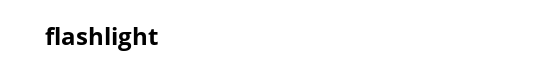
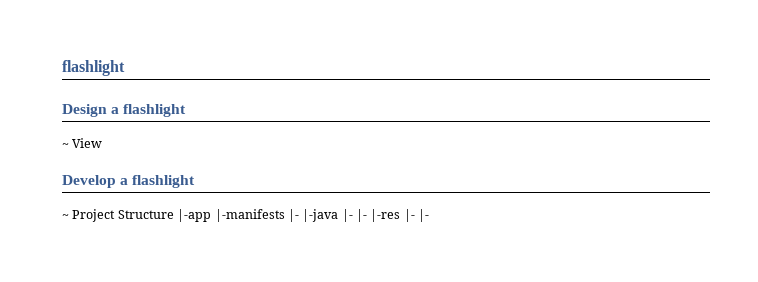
[45,27,158,51] flashlight -> [62,60,125,76] [62,104,187,117] [62,138,103,148] [62,175,196,188] [62,209,430,222] flashlight // Design a flashlight // ~ View // Develop a flashlight // ~ Project Structure |-app |-manifests |- |-java |- |- |-res |- |-

